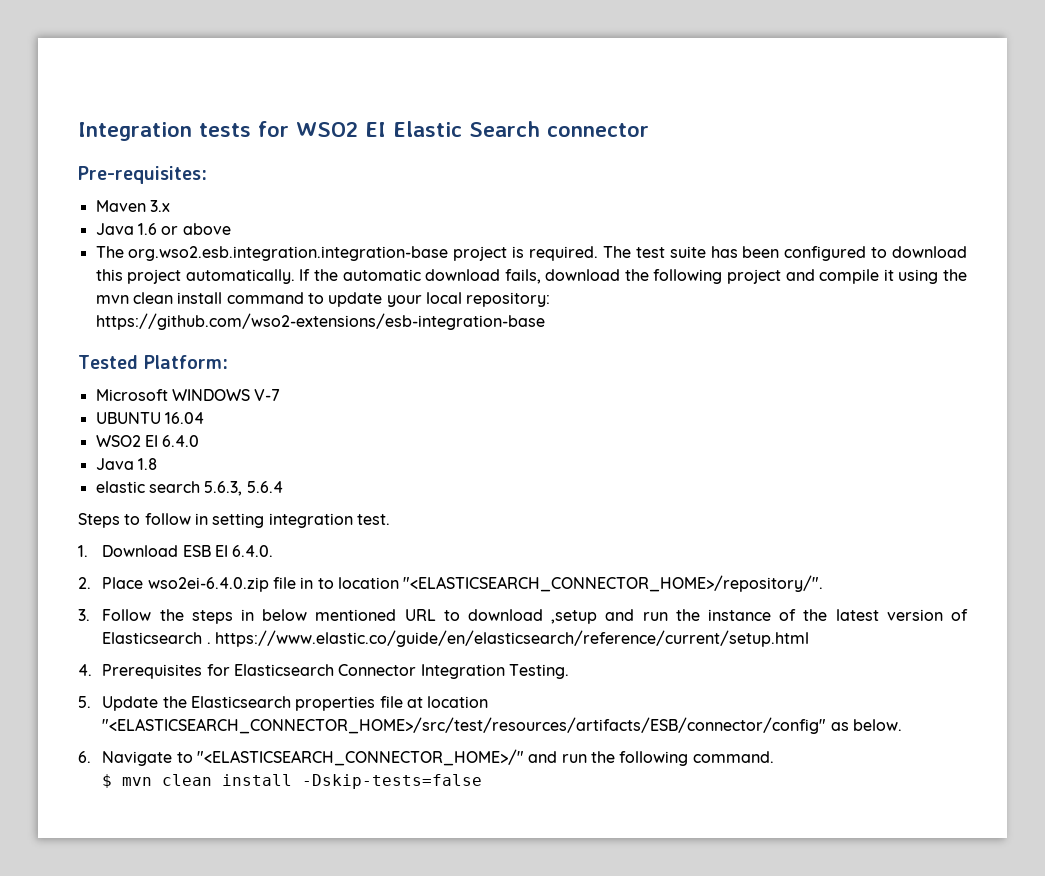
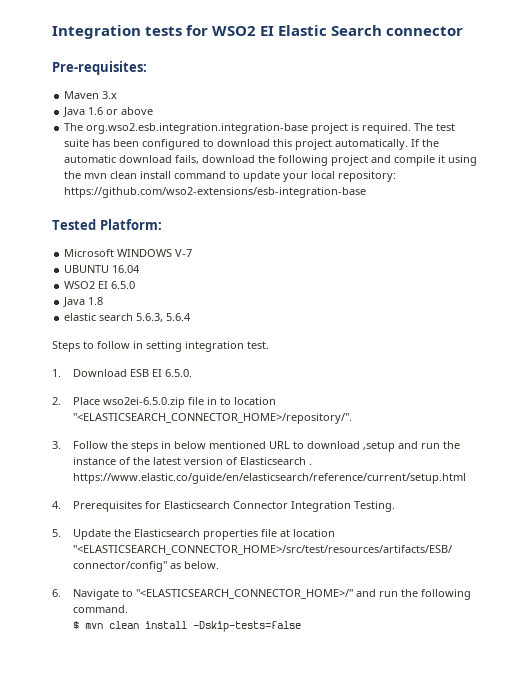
[162,435,200,447] 6.4.0 -> [111,281,136,289] 6.5.0
[232,545,274,557] 6.4.0. -> [164,369,192,377] 6.5.0.
[147,577,269,592] wso2ei-6.4.0.zip -> [102,397,185,408] wso2ei-6.5.0.zip

